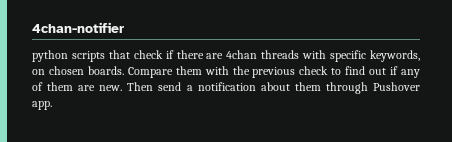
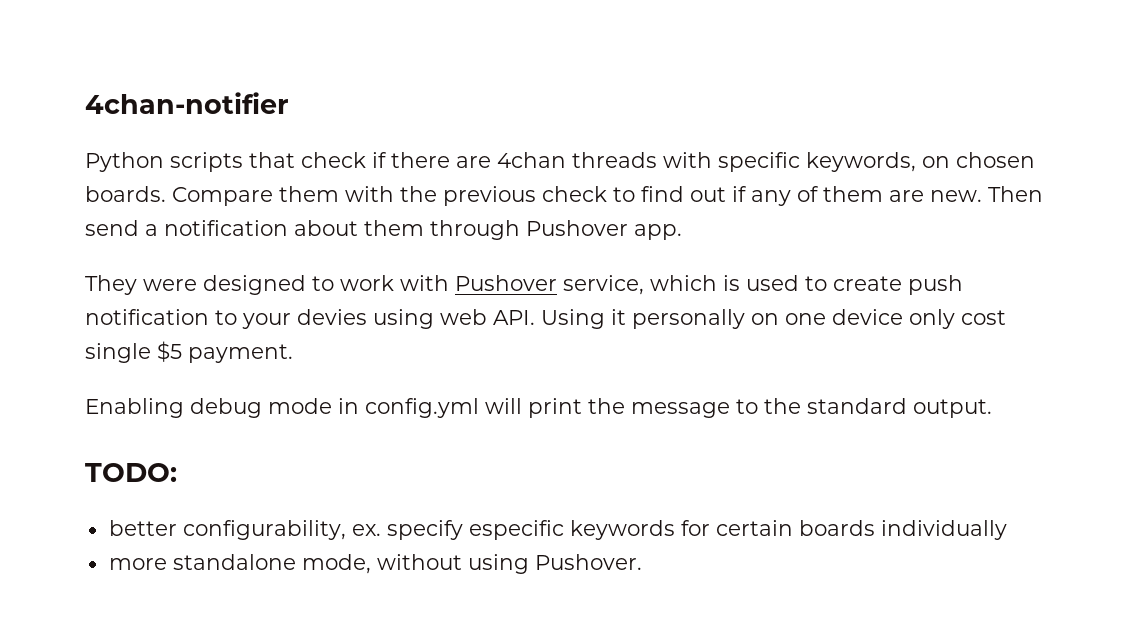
[32,50,68,62] python -> [85,152,164,172] Python
(52, 105) none -> [85,275,963,295] [85,309,1006,329] [85,341,293,363] [85,398,992,418] [85,463,177,482] [108,520,1007,540] [108,554,642,574] // They were designed to work with Pushover service, which is used to create push notification to your devies using web API. Using it personally on one device only cost single $5 payment. // Enabling debug mode in config.yml will print the message to the standard output. // TODO: // better configurability, ex. specify especific keywords for certain boards individually // more standalone mode, without using Pushover.

